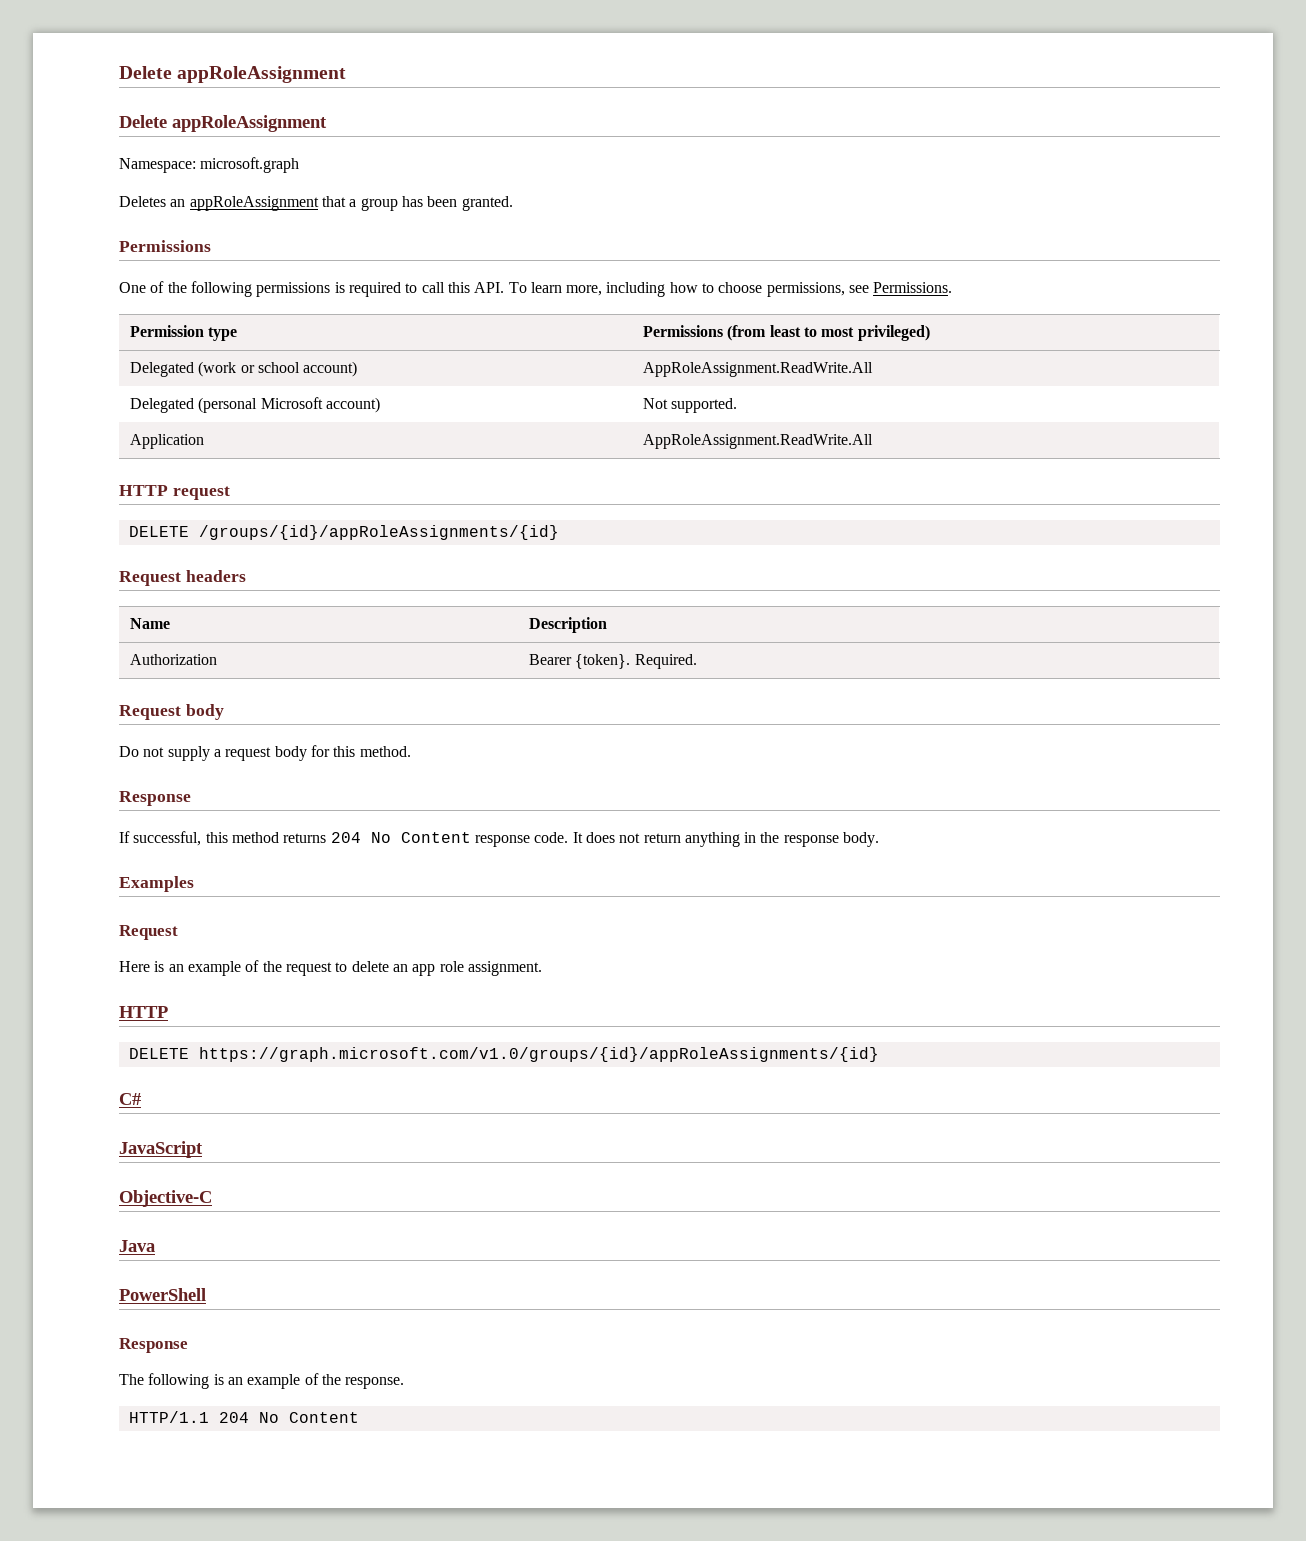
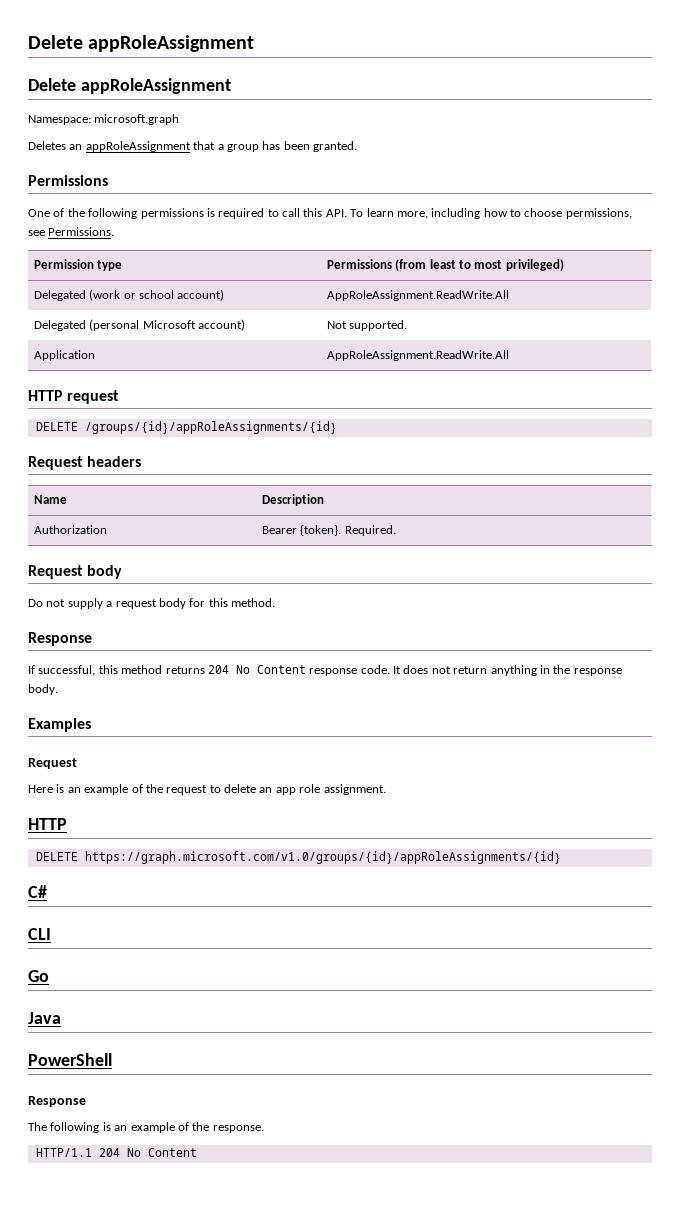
[119,1141,203,1158] [119,1190,212,1207] JavaScript // Objective-C -> [28,928,51,940] [28,970,49,982] CLI // Go

